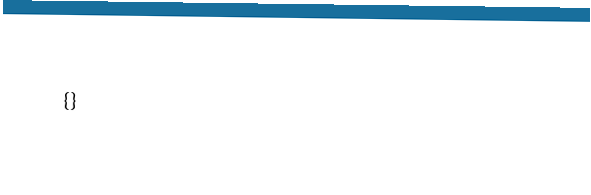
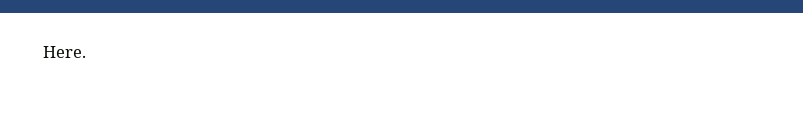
[61,91,79,111] {} -> [43,46,86,58] Here.

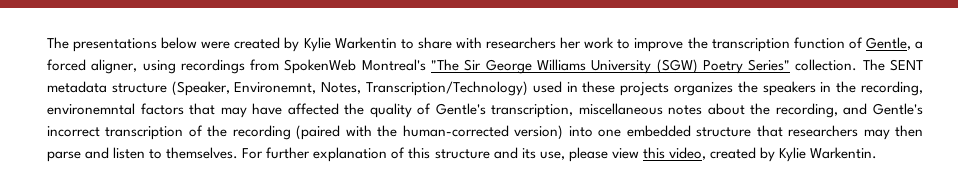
[43,46,86,58] Here. -> [47,37,923,52] [47,59,923,74] [47,81,923,96] [47,103,923,118] [47,125,924,140] [47,147,878,162] The presentations below were created by Kylie Warkentin to share with researchers her work to improve the transcription function of Gentle, a forced aligner, using recordings from SpokenWeb Montreal's "The Sir George Williams University (SGW) Poetry Series" collection. The SENT metadata structure (Speaker, Environemnt, Notes, Transcription/Technology) used in these projects organizes the speakers in the recording, environemntal factors that may have affected the quality of Gentle's transcription, miscellaneous notes about the recording, and Gentle's incorrect transcription of the recording (paired with the human-corrected version) into one embedded structure that researchers may then parse and listen to themselves. For further explanation of this structure and its use, please view this video, created by Kylie Warkentin.

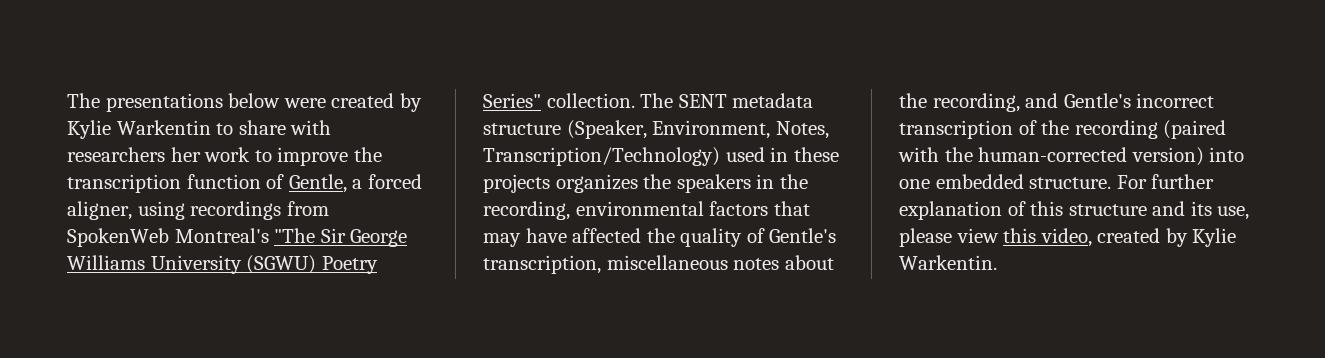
[656,59,698,74] (SGW) -> [246,255,317,274] (SGWU)
[234,82,317,94] Environemnt, -> [652,120,771,139] Environment,
[47,103,135,115] environemntal -> [575,201,704,216] environmental
[696,125,924,140] [47,147,239,162] structure that researchers may then parse and listen to themselves. -> [1029,177,1112,189] structure.

